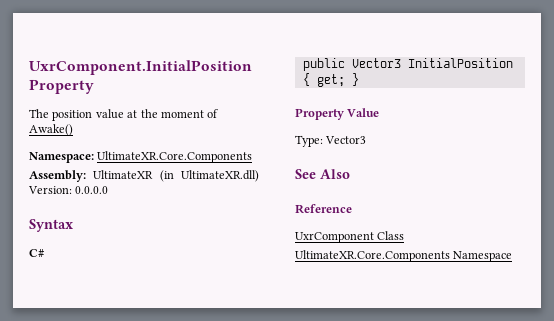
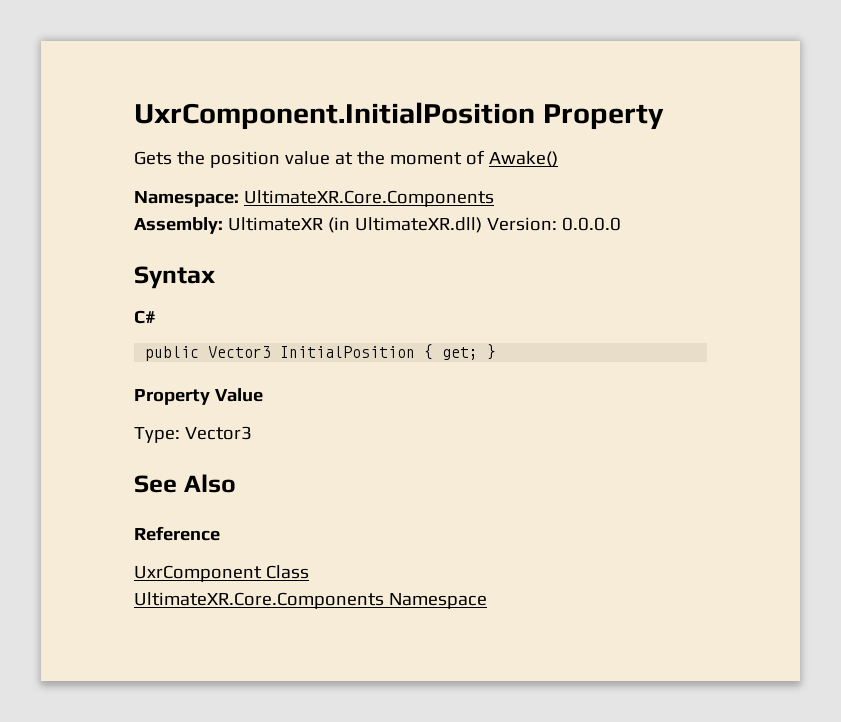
[29,109,49,118] The -> [134,151,205,165] Gets the

